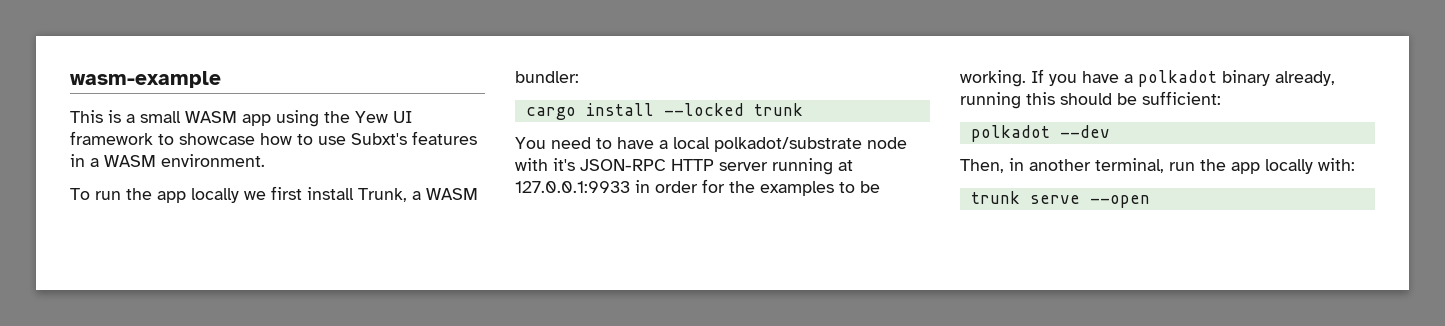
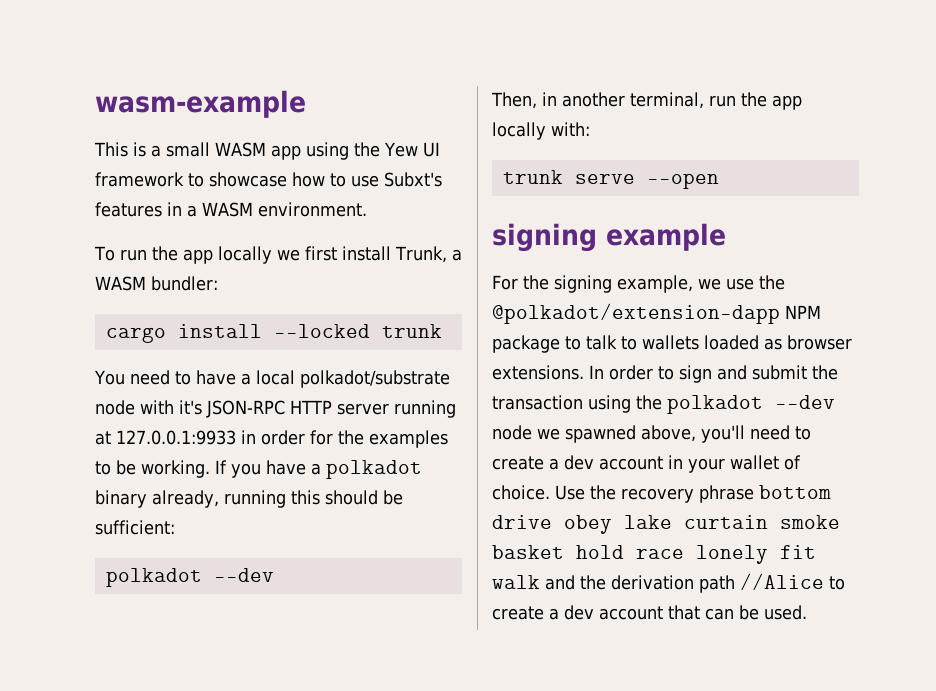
(1150, 201) none -> [492,223,726,252] [492,275,785,293] [492,303,821,324] [492,335,852,353] [492,365,838,383] [492,395,835,414] [492,425,811,443] [492,455,801,473] [492,485,831,503] [492,515,840,534] [492,545,816,564] [492,573,845,593] [492,605,807,620] // signing example // For the signing example, we use the @polkadot/extension-dapp NPM package to talk to wallets loaded as browser extensions. In order to sign and submit the transaction using the polkadot --dev node we spawned above, you'll need to create a dev account in your wallet of choice. Use the recovery phrase bottom drive obey lake curtain smoke basket hold race lonely fit walk and the derivation path //Alice to create a dev account that can be used.

